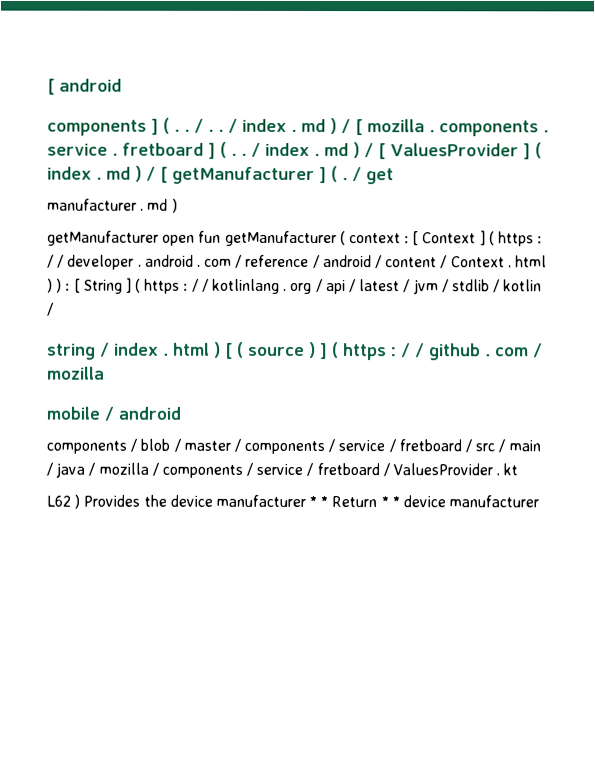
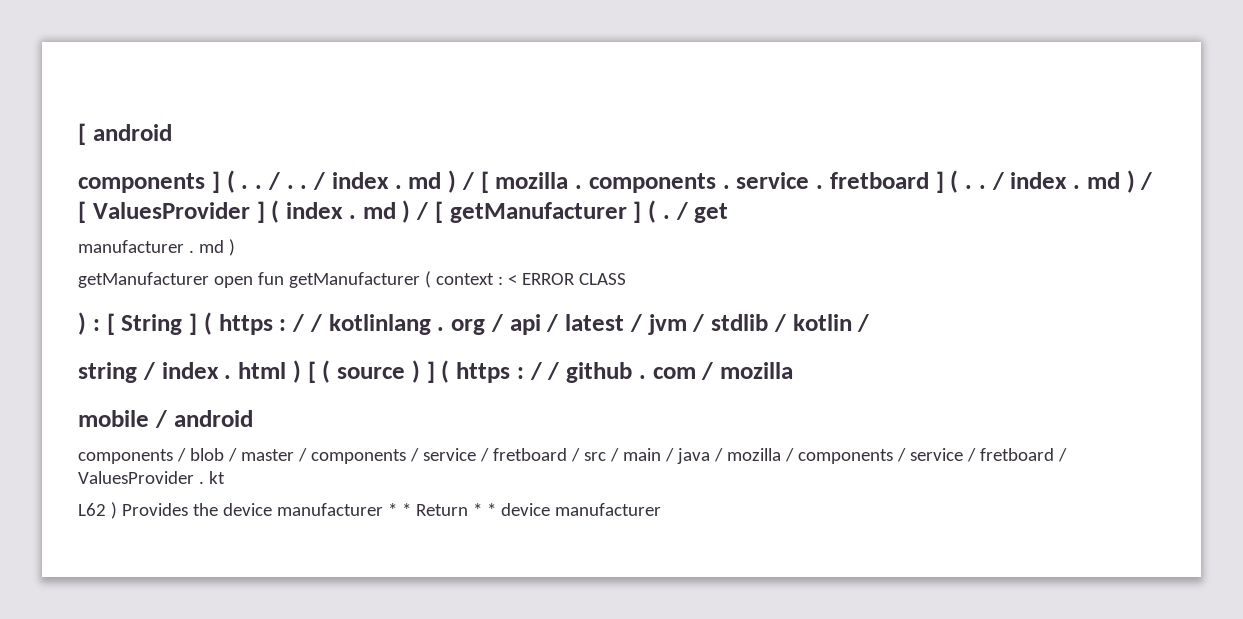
[412,230,543,247] [47,254,547,270] [47,278,53,293] [ Context ] ( https : / / developer . android . com / reference / android / content / Context . html ) -> [507,273,626,285] < ERROR CLASS //

